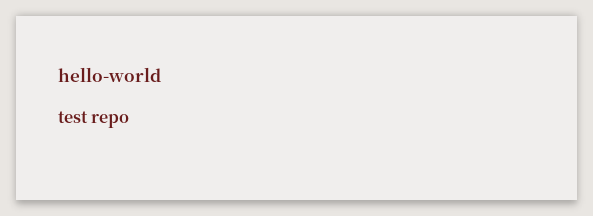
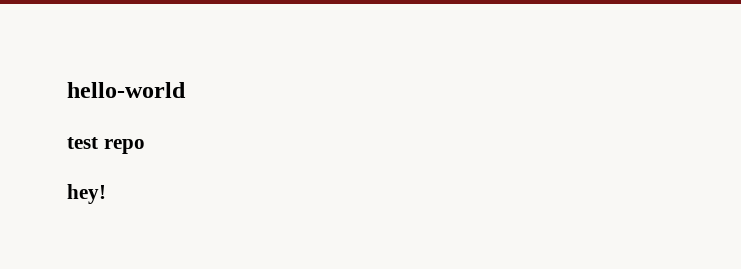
(130, 121) none -> [67,184,106,204] // hey!

